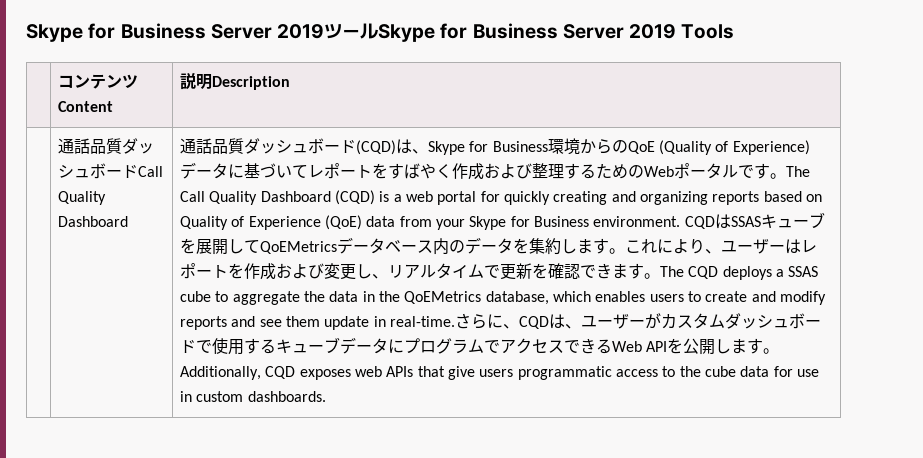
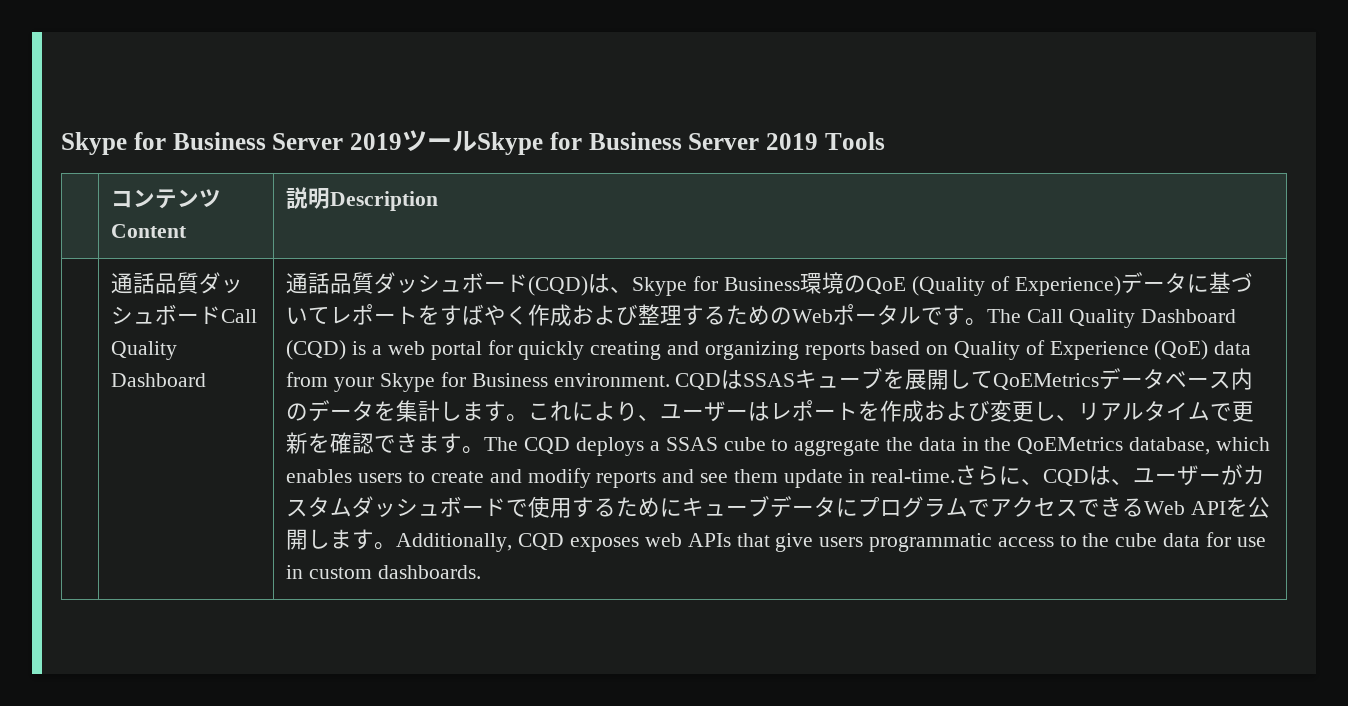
[579,139,612,154] から -> (845, 283) none
[545,238,562,255] 約 -> [418,400,441,422] 計
(277, 346) none -> [616,497,683,517] ために

